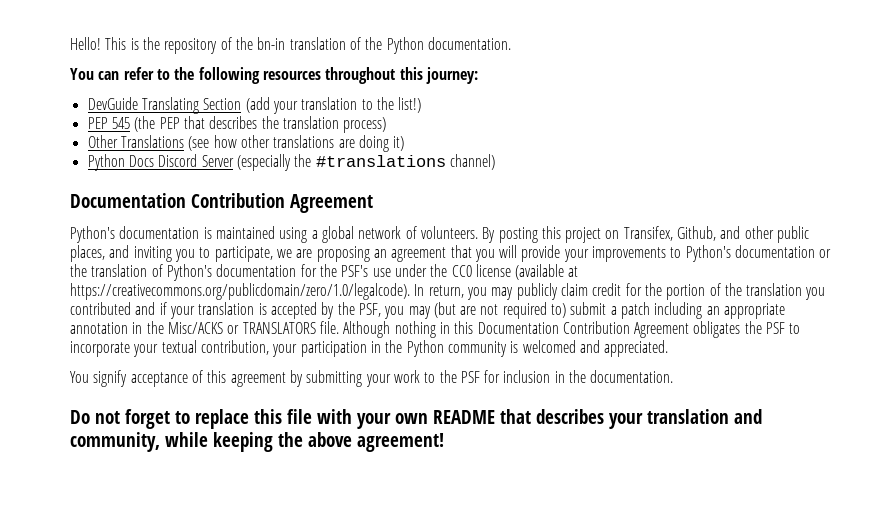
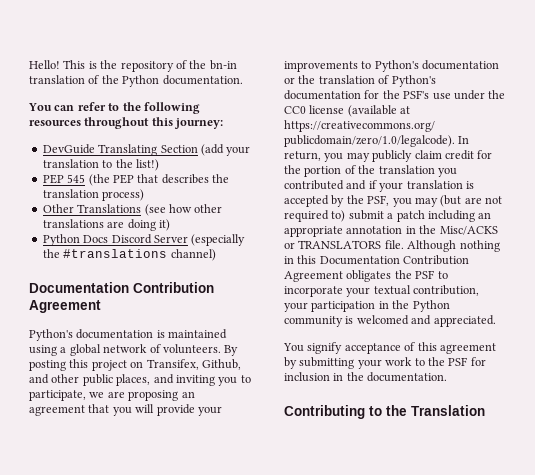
[70,409,762,429] [70,432,444,452] Do not forget to replace this file with your own README that describes your translation and community, while keeping the above agreement! -> [284,405,485,419] Contributing to the Translation

